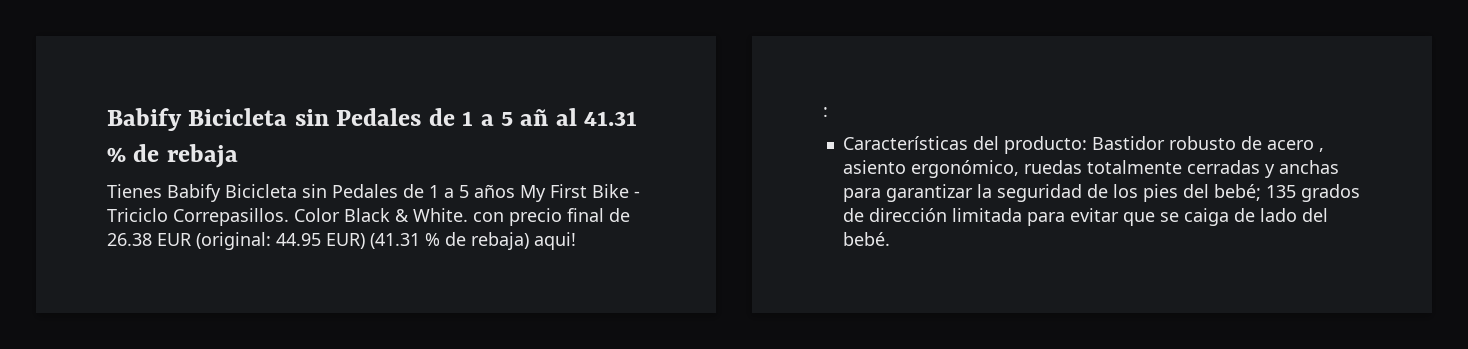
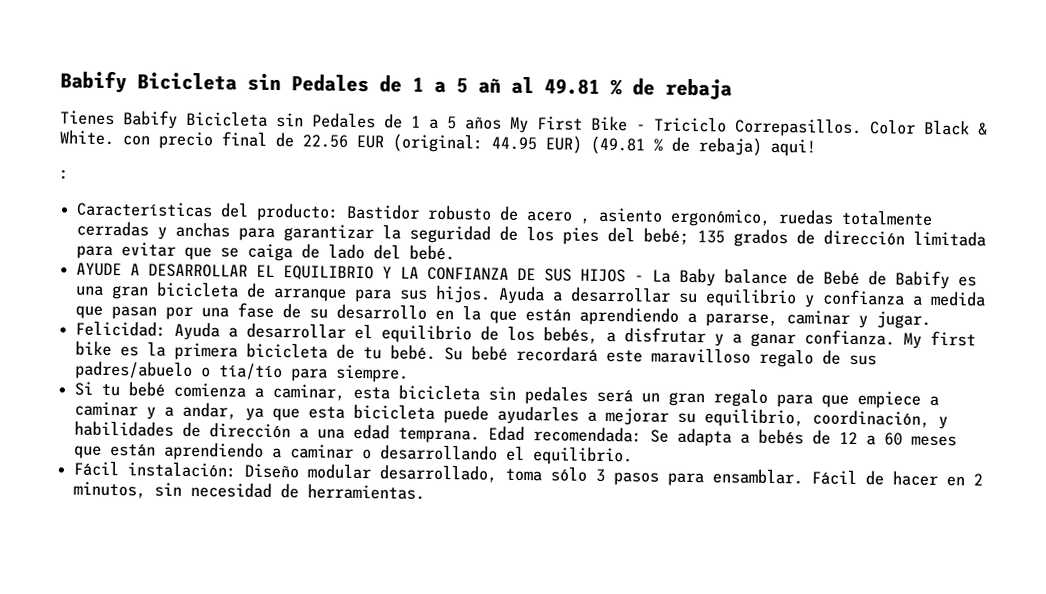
[584,111,638,126] 41.31 -> [544,78,600,95] 49.81
[107,233,152,246] 26.38 -> [302,134,348,148] 22.56
[370,233,420,249] (41.31 -> [590,135,645,155] (49.81
(890, 239) none -> [76,262,978,290] [75,281,987,308] [75,302,932,329] [75,320,977,349] [75,340,878,368] [74,360,410,383] [74,381,940,409] [74,401,949,430] [74,420,958,447] [74,441,634,466] [73,460,984,487] [73,481,426,500] // AYUDE A DESARROLLAR EL EQUILIBRIO Y LA CONFIANZA DE SUS HIJOS - La Baby balance de Bebé de Babify es una gran bicicleta de arranque para sus hijos. Ayuda a desarrollar su equilibrio y confianza a medida que pasan por una fase de su desarrollo en la que están aprendiendo a pararse, caminar y jugar. // Felicidad: Ayuda a desarrollar el equilibrio de los bebés, a disfrutar y a ganar confianza. My first bike es la primera bicicleta de tu bebé. Su bebé recordará este maravilloso regalo de sus padres/abuelo o tía/tío para siempre. // Si tu bebé comienza a caminar, esta bicicleta sin pedales será un gran regalo para que empiece a caminar y a andar, ya que esta bicicleta puede ayudarles a mejorar su equilibrio, coordinación, y habilidades de dirección a una edad temprana. Edad recomendada: Se adapta a bebés de 12 a 60 meses que están aprendiendo a caminar o desarrollando el equilibrio. // Fácil instalación: Diseño modular desarrollado, toma sólo 3 pasos para ensamblar. Fácil de hacer en 2 minutos, sin necesidad de herramientas.

